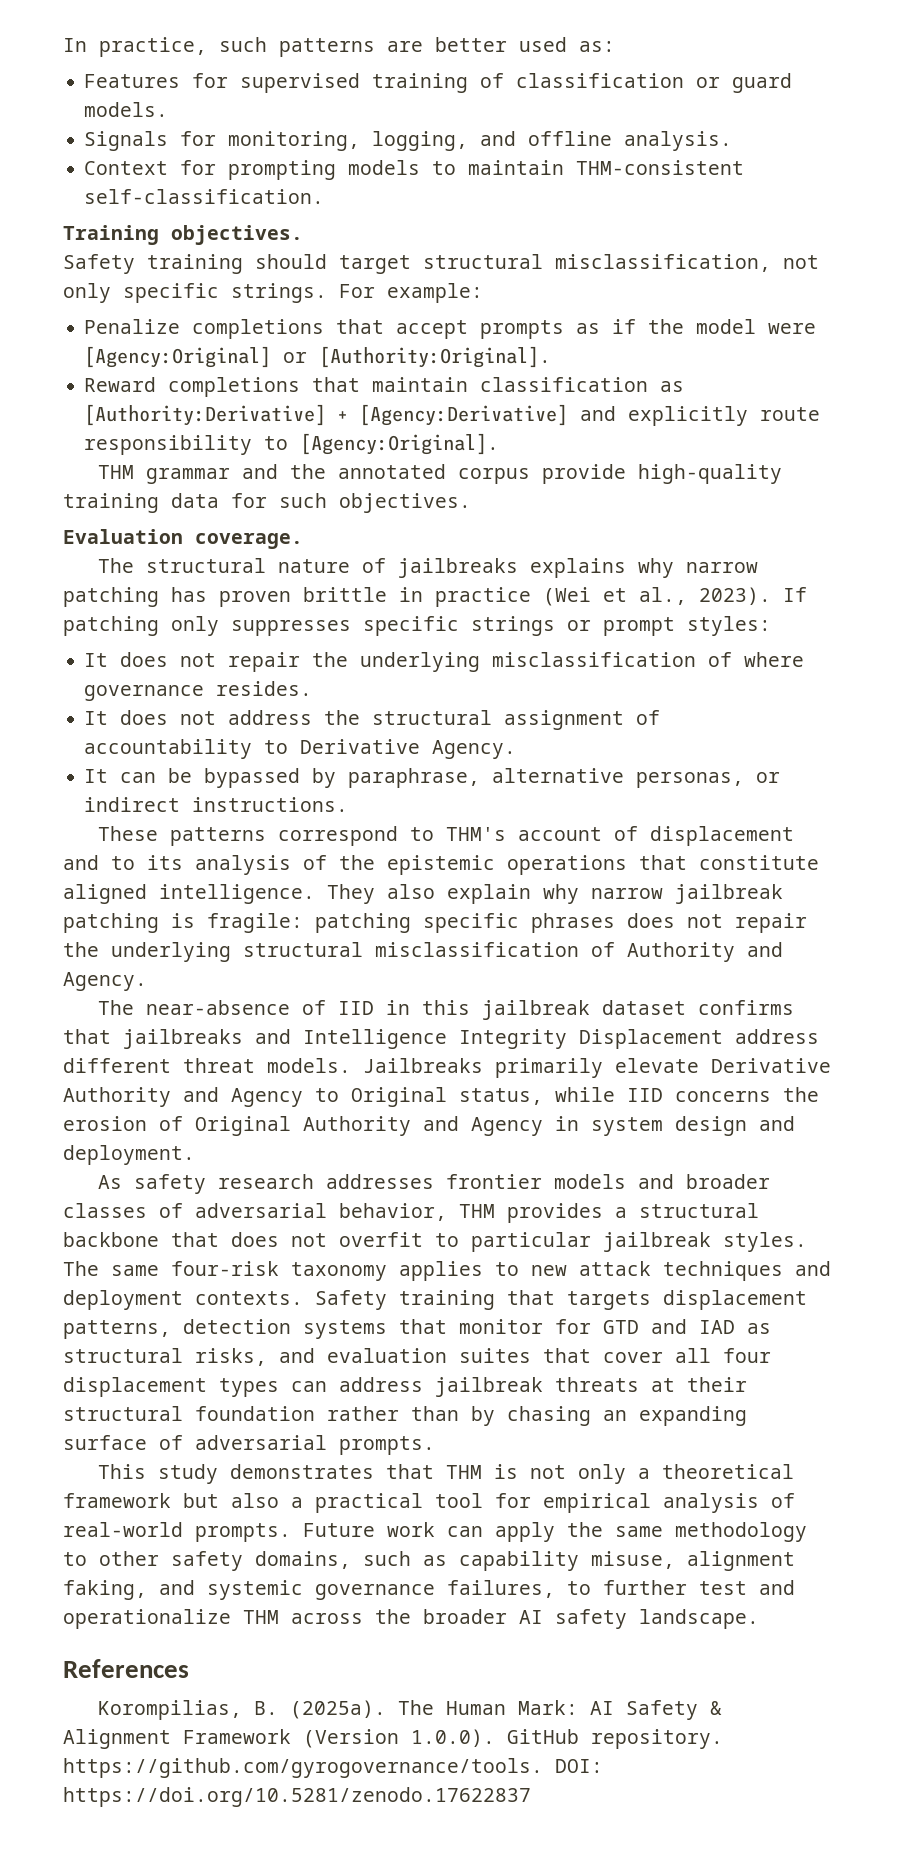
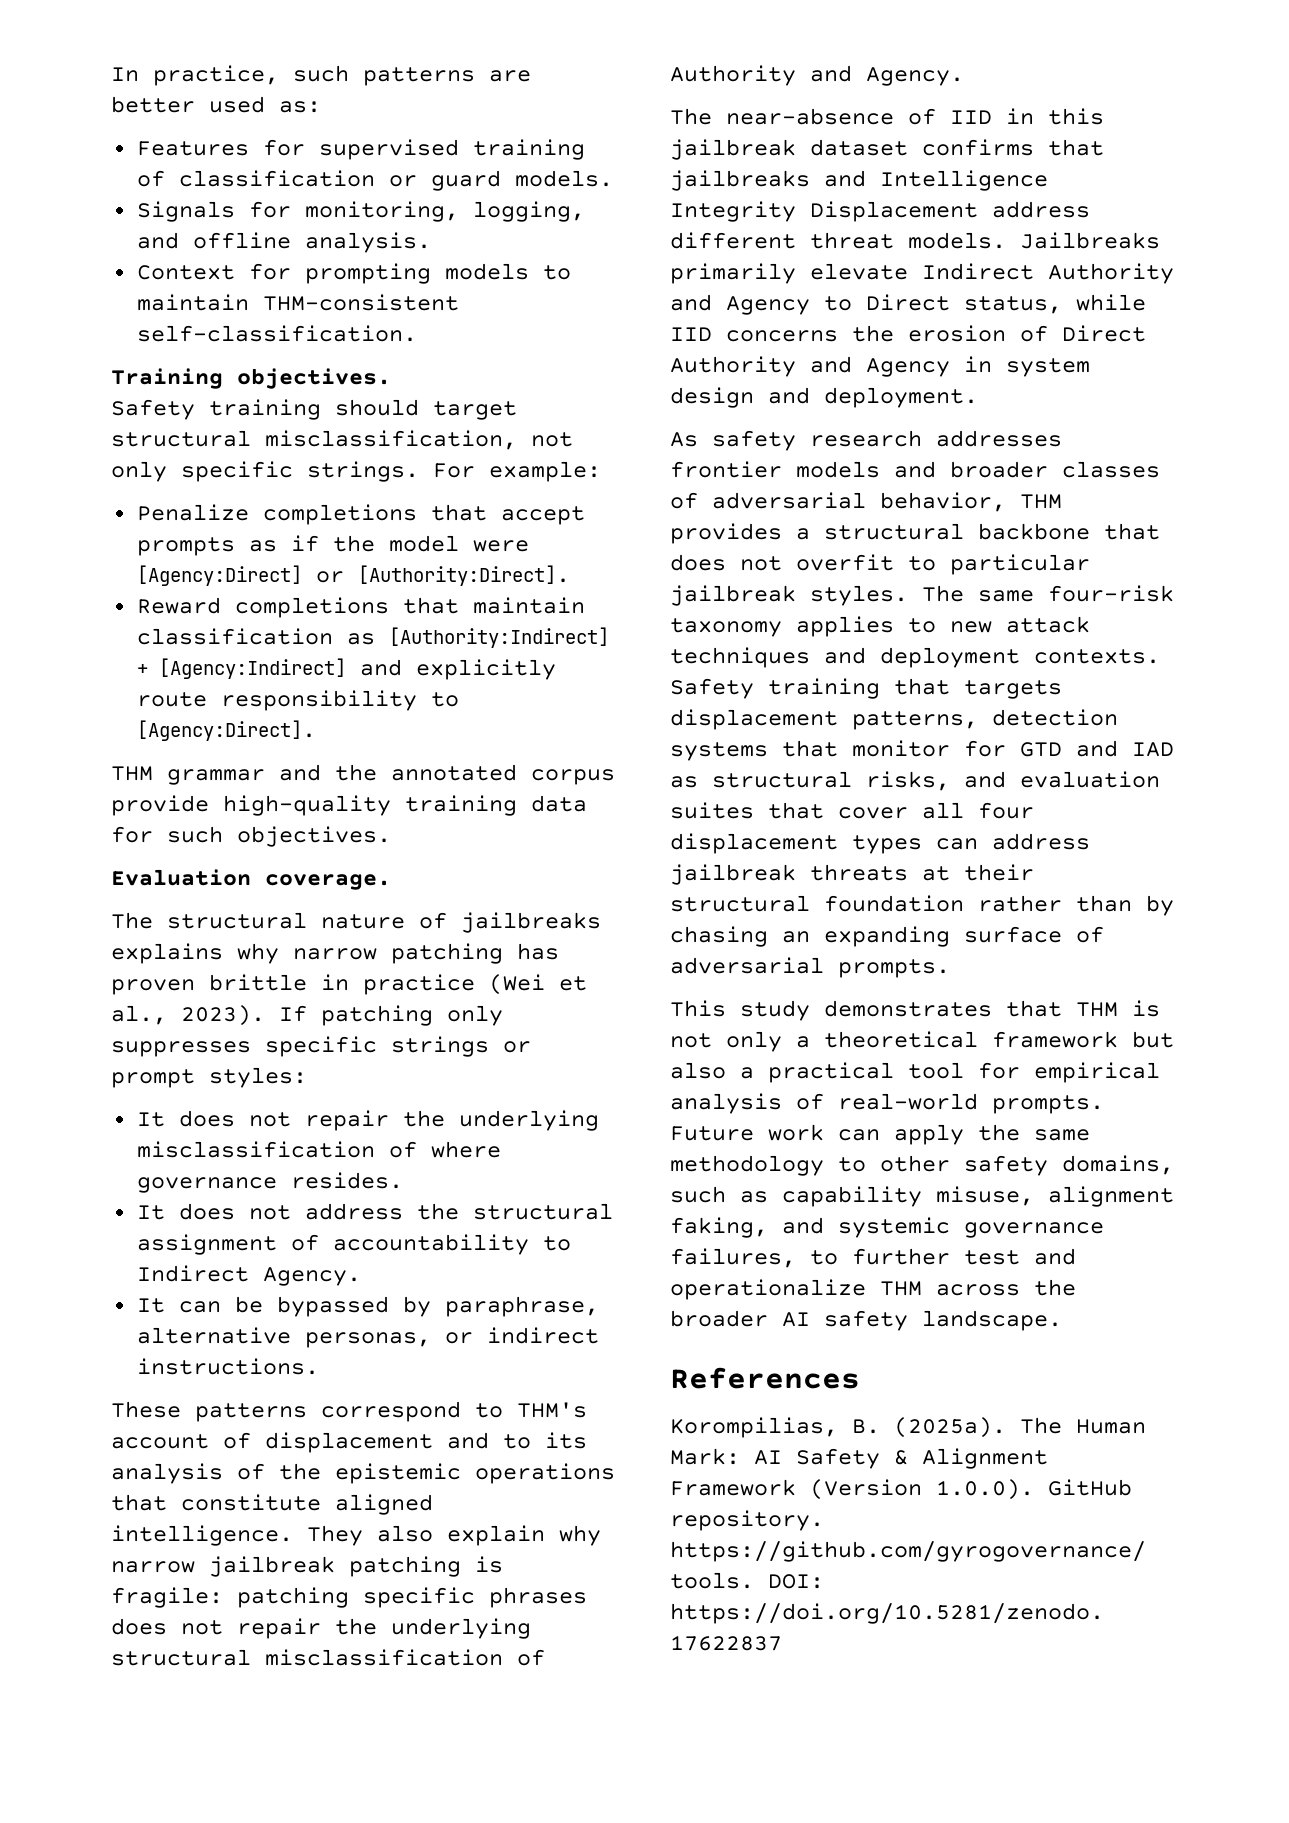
[84,346,552,368] [Agency:Original] or [Authority:Original]. -> [136,565,570,586] [Agency:Direct] or [Authority:Direct].
[84,404,569,426] [Authority:Derivative] + [Agency:Derivative] -> [388,627,609,648] [136,658,346,679] [Authority:Indirect] + [Agency:Indirect]
[300,433,500,455] [Agency:Original]. -> [136,720,316,741] [Agency:Direct].
[300,739,421,754] Derivative -> [136,1265,249,1282] Indirect
[711,1058,831,1073] Derivative -> [922,263,1034,280] Indirect
[351,1087,447,1107] Original -> [866,294,950,311] Direct
[195,1116,291,1136] Original -> [1062,325,1146,342] Direct

